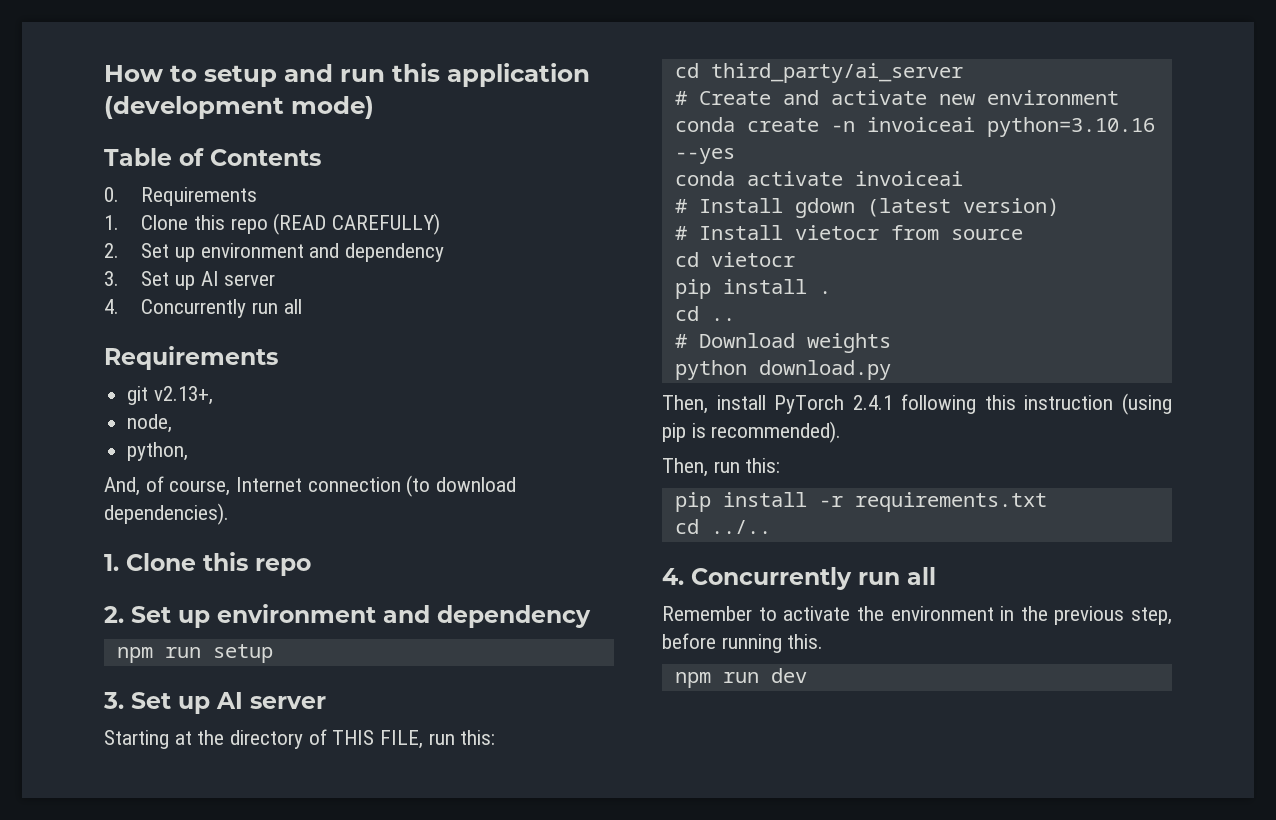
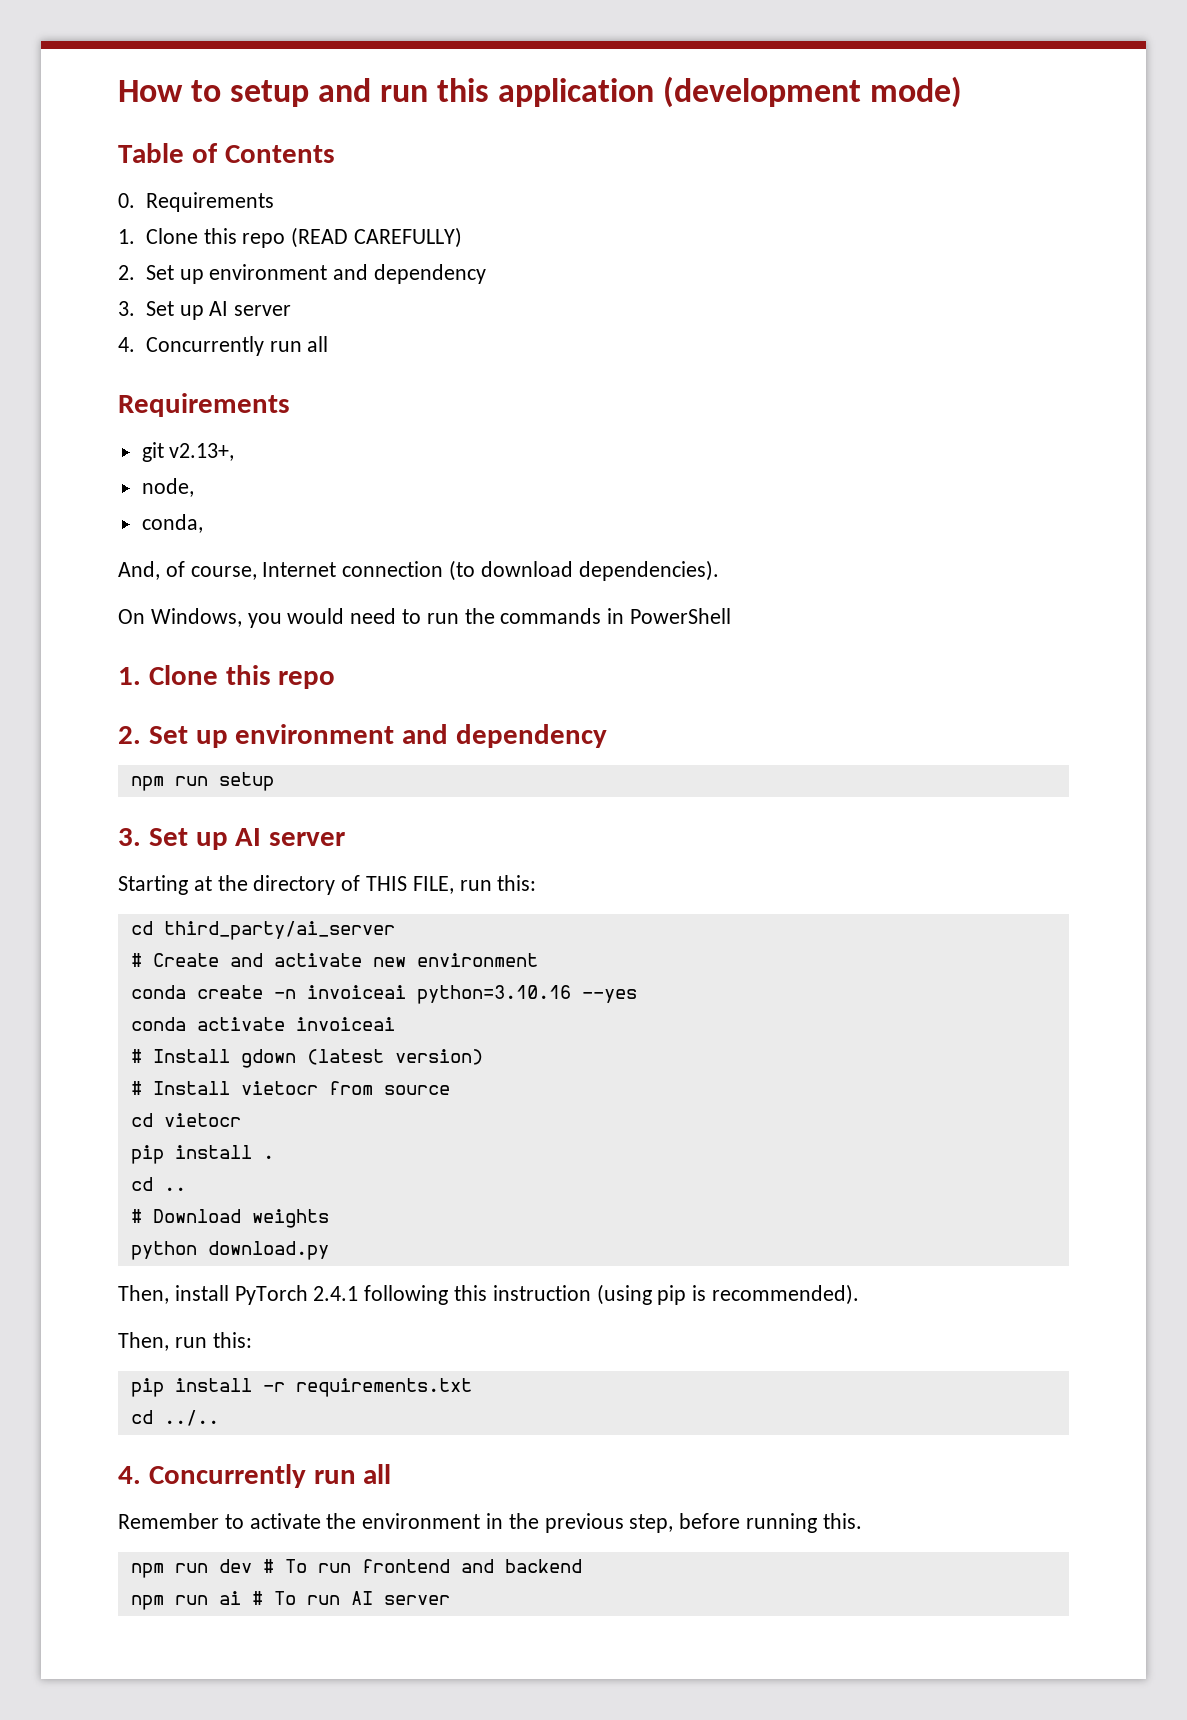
[127,442,189,461] python, -> [141,514,203,533] conda,
(229, 514) none -> [118,608,732,628] // On Windows, you would need to run the commands in PowerShell
(807, 675) none -> [262,1559,582,1573] [130,1591,450,1610] # To run frontend and backend // npm run ai # To run AI server

